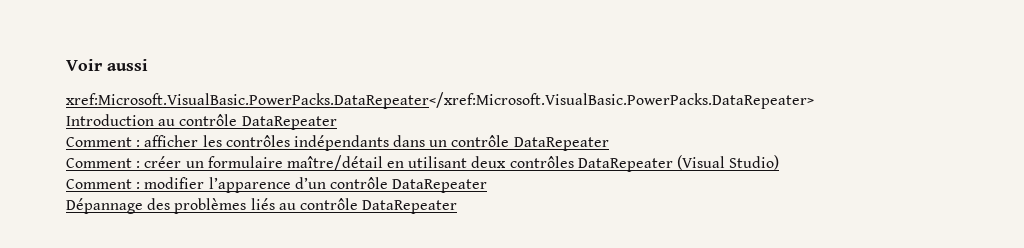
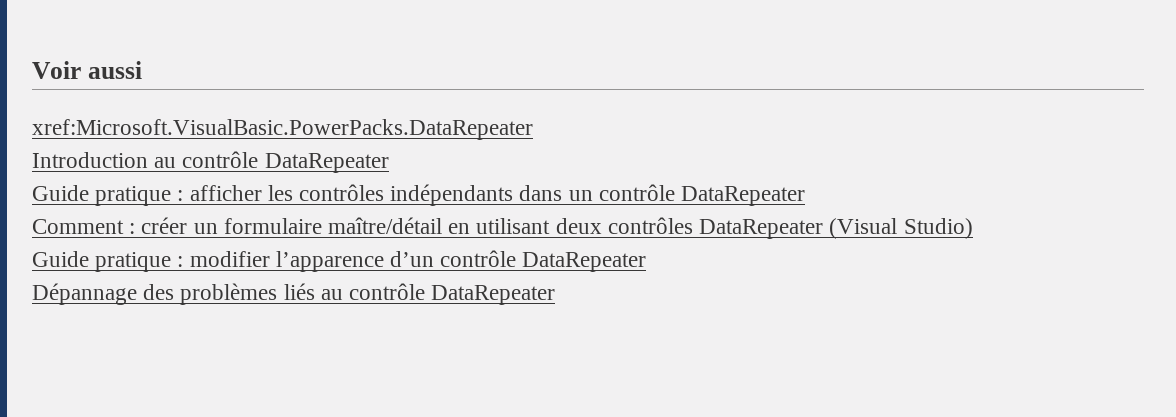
[66,92,814,109] xref:Microsoft.VisualBasic.PowerPacks.DataRepeater</xref:Microsoft.VisualBasic.PowerPacks.DataRepeater> -> [32,119,533,140] xref:Microsoft.VisualBasic.PowerPacks.DataRepeater
[66,137,132,147] Comment -> [32,185,172,206] Guide pratique
[66,179,132,189] Comment -> [32,251,172,272] Guide pratique

